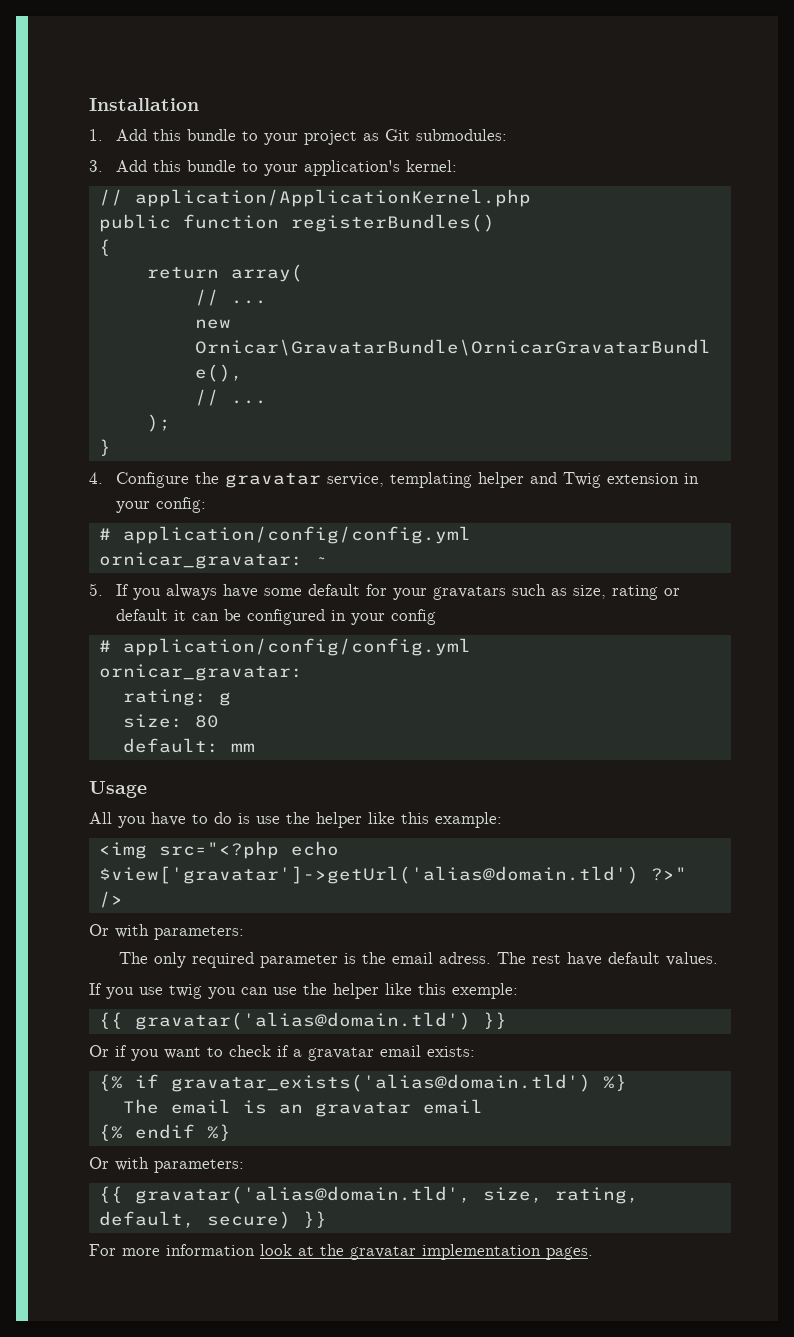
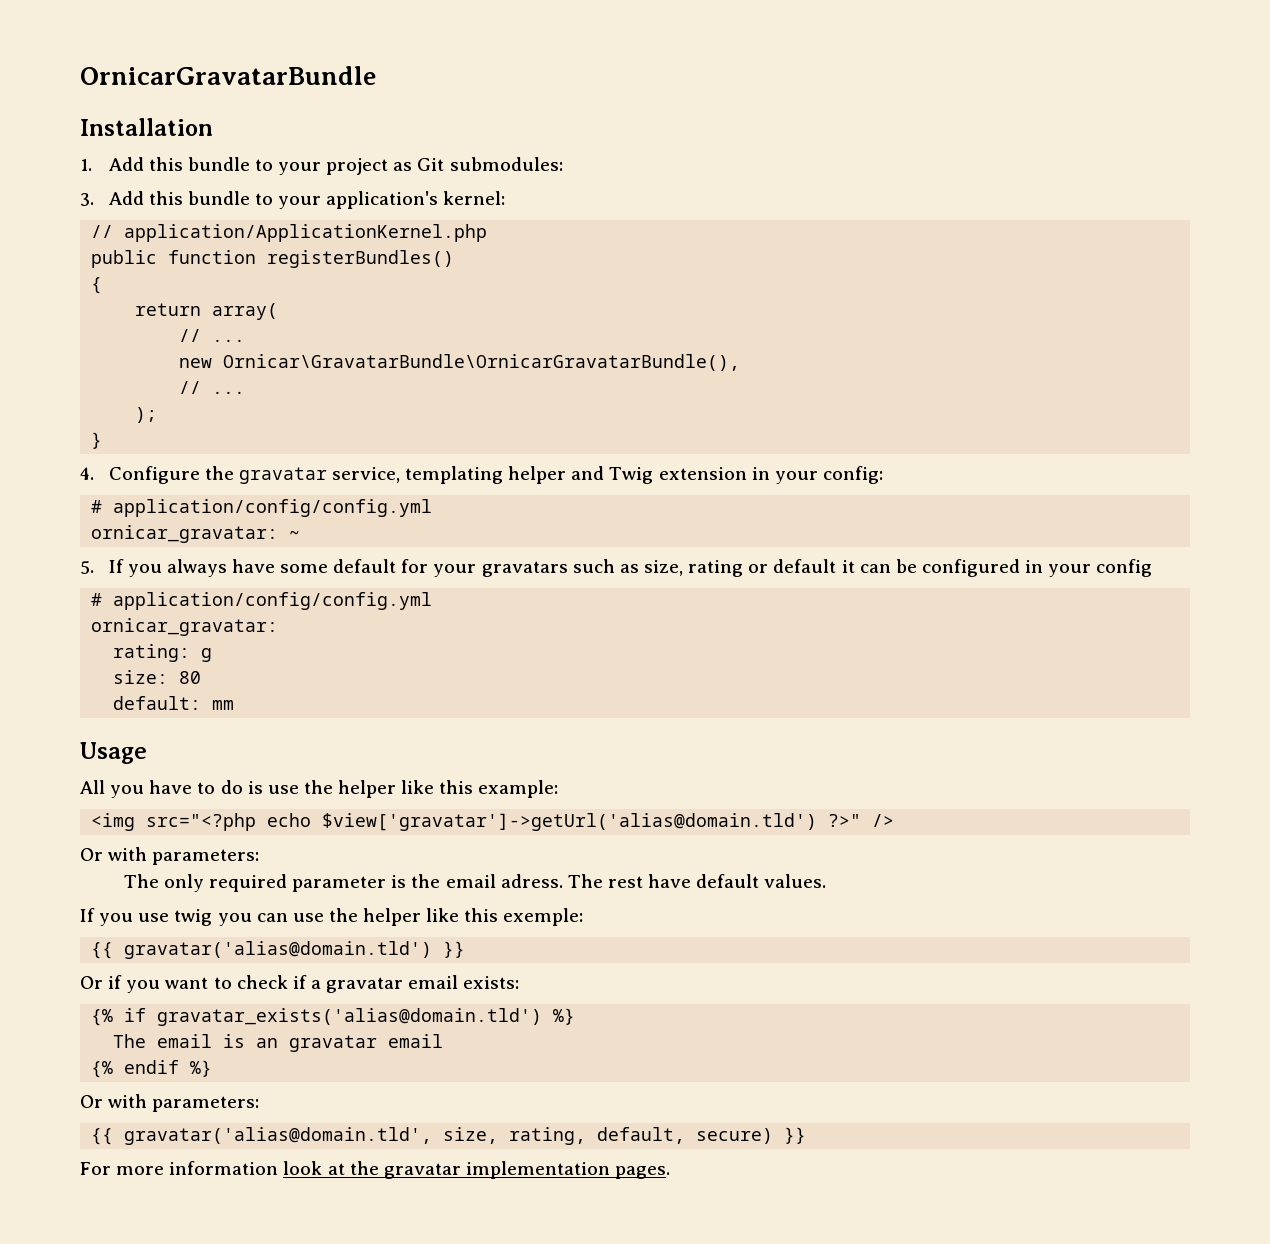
(89, 104) none -> [80,66,376,85] OrnicarGravatarBundle //

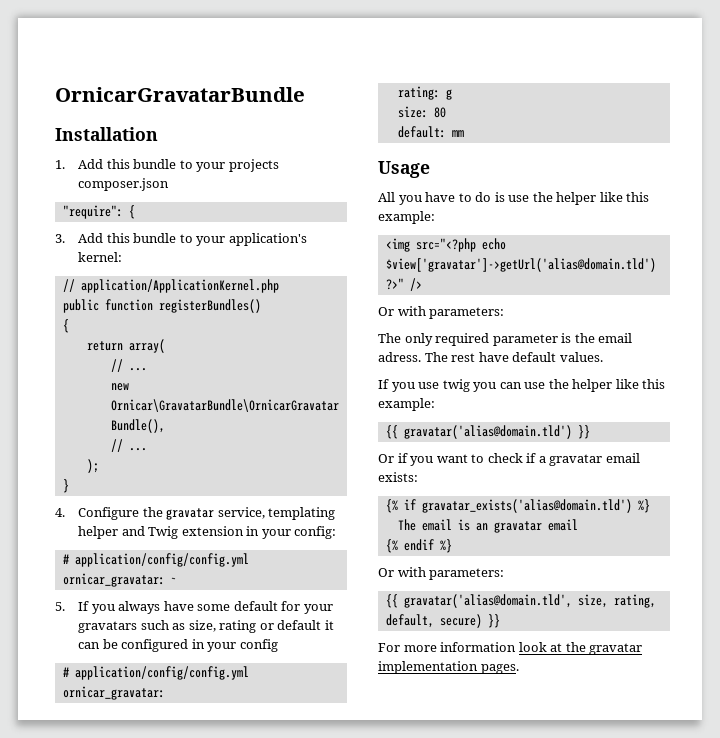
[326,157,563,175] project as Git submodules: -> [228,159,279,172] [77,178,169,191] [62,205,135,219] projects composer.json // "require": {
[503,908,584,926] exemple: -> [378,398,435,411] example:

